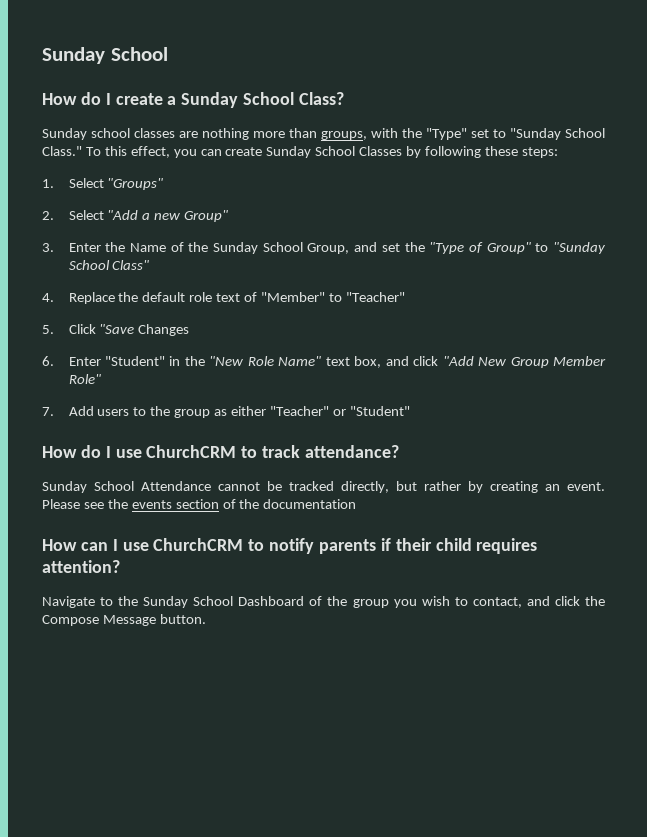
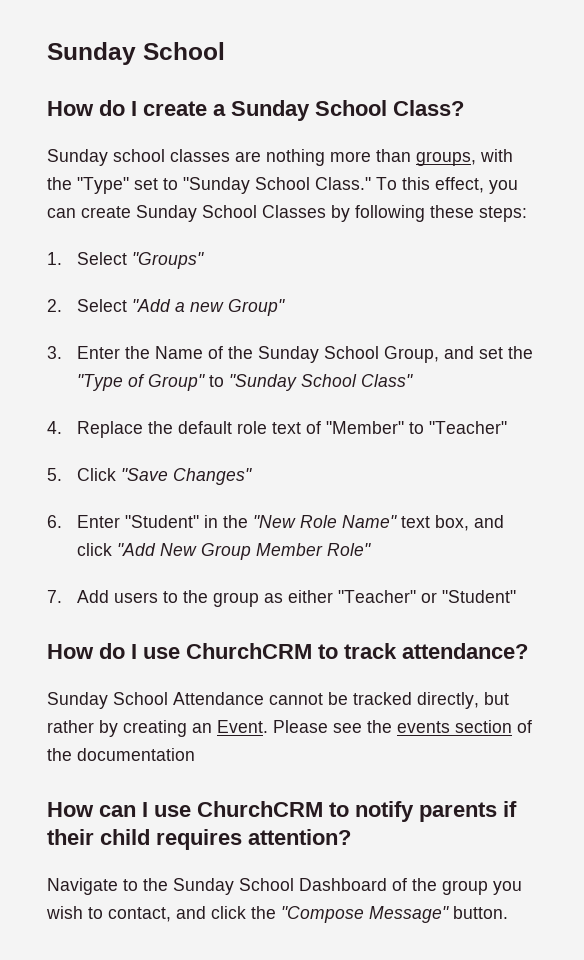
[138,324,190,336] Changes -> [173,468,253,485] Changes"
[567,482,605,491] event. -> [217,720,268,733] Event.
[42,615,156,626] Compose Message -> [281,906,449,923] "Compose Message"

